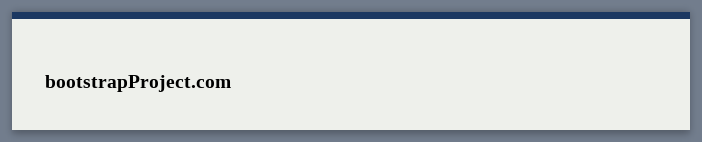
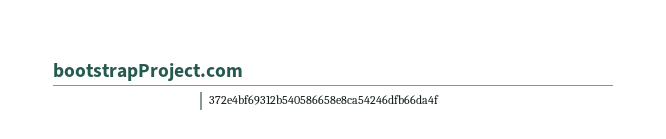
(231, 83) none -> [208,95,439,105] // 372e4bf69312b540586658e8ca54246dfb66da4f

